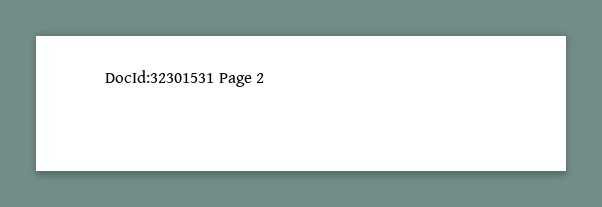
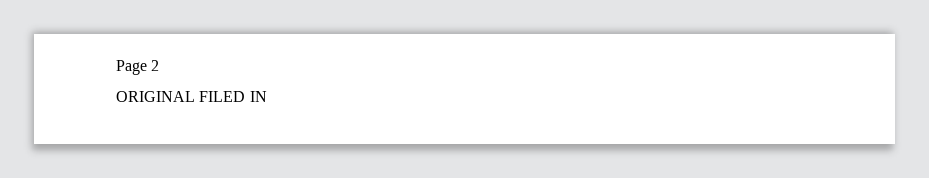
[105,70,214,83] DocId:32301531 -> (116, 67) none
(265, 78) none -> [116,91,267,102] // ORIGINAL FILED IN

